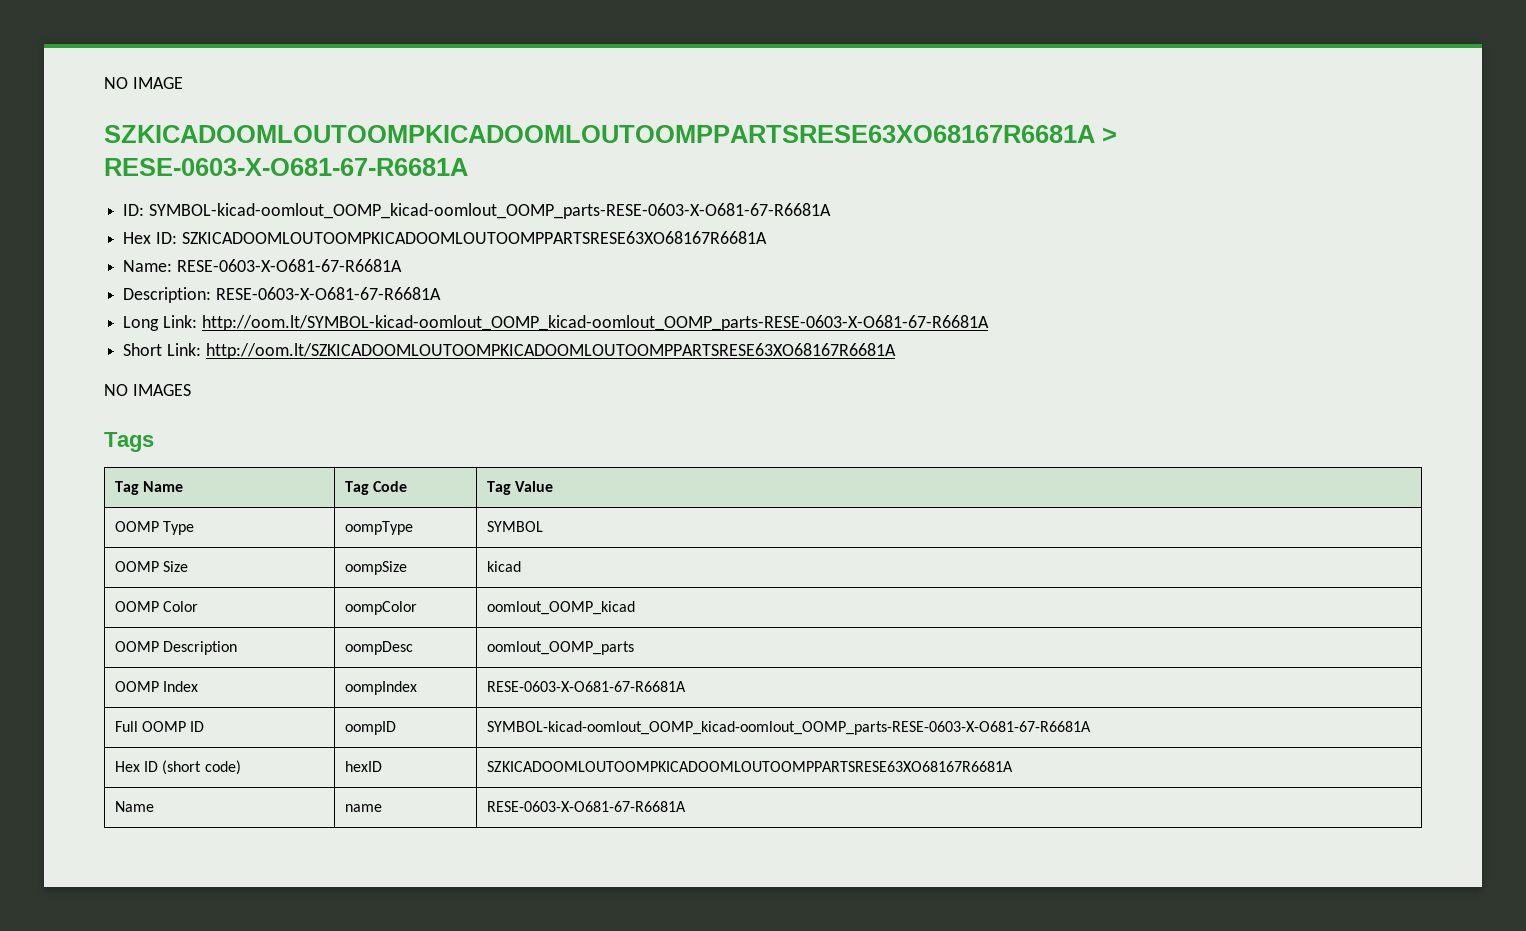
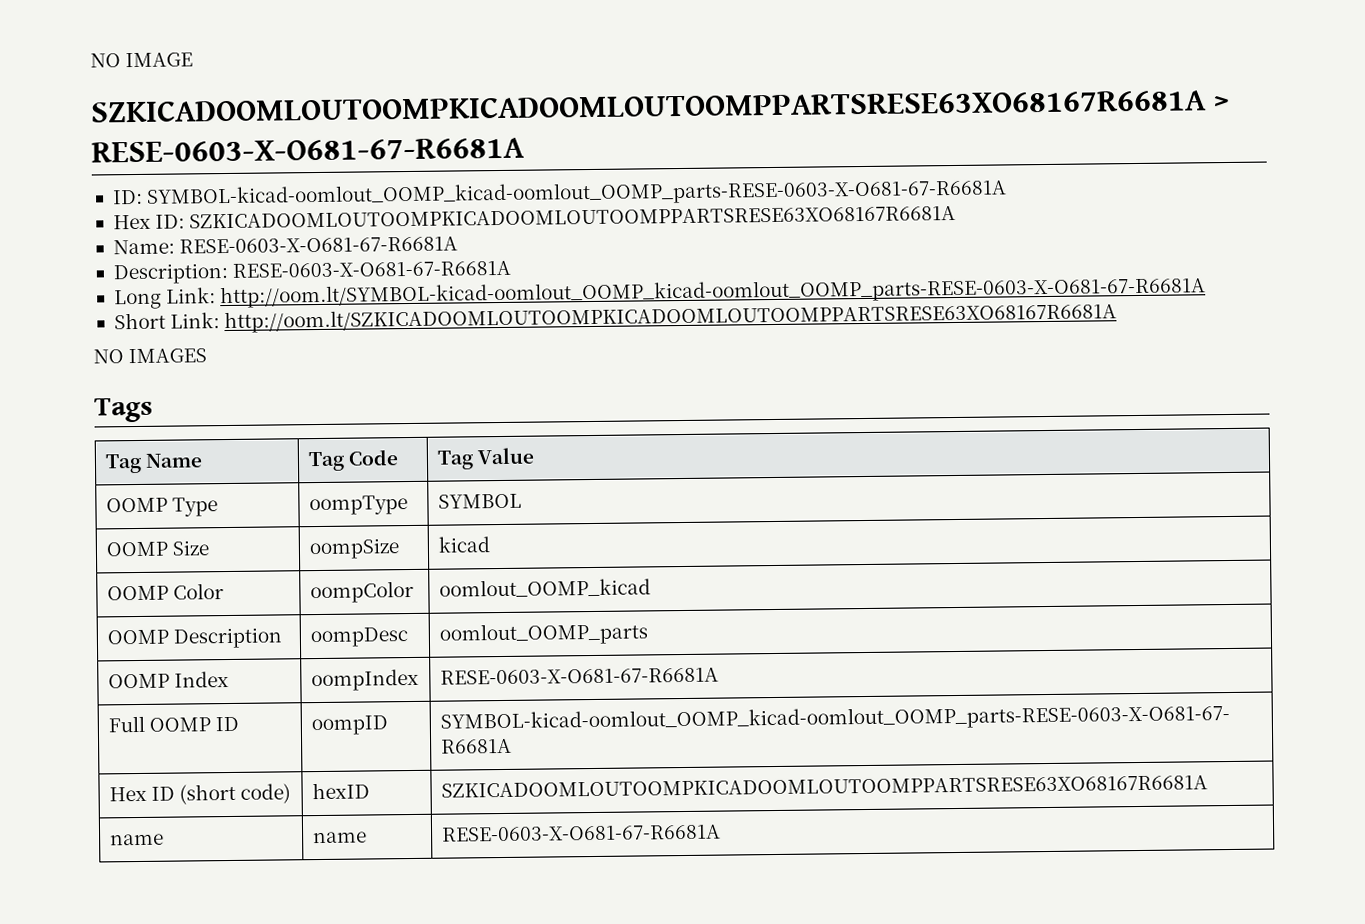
[114,801,154,812] Name -> [109,833,164,846] name

